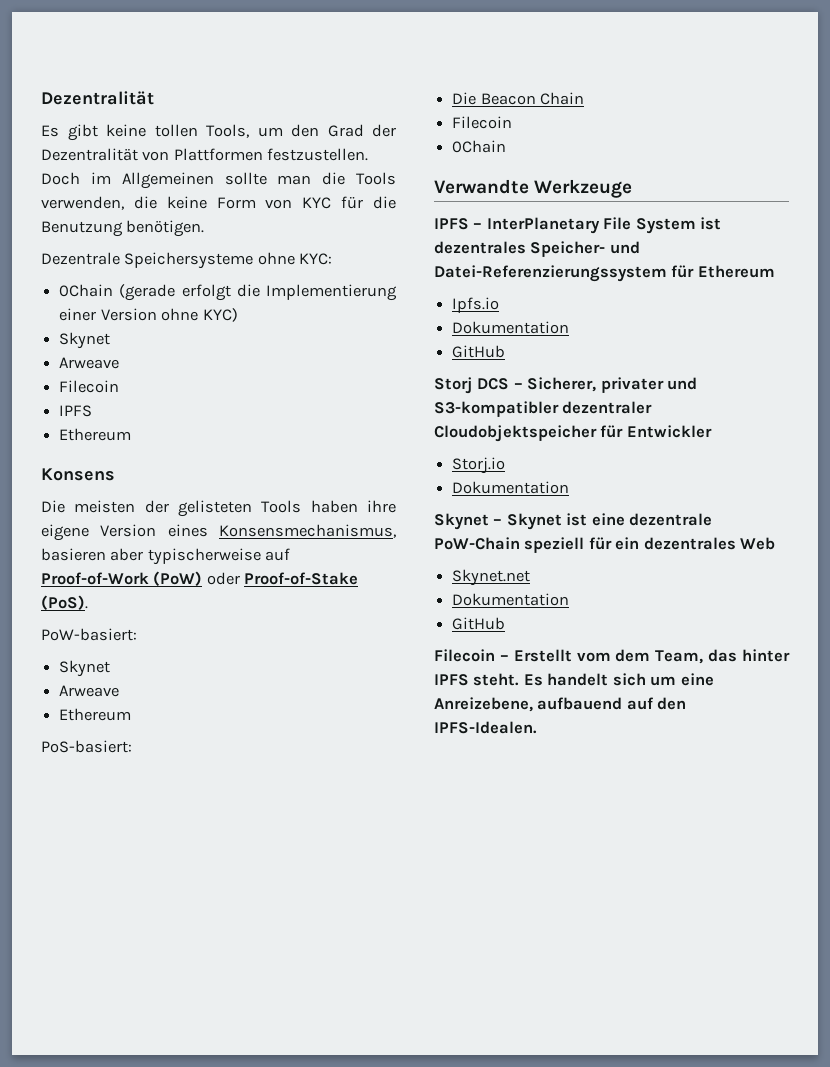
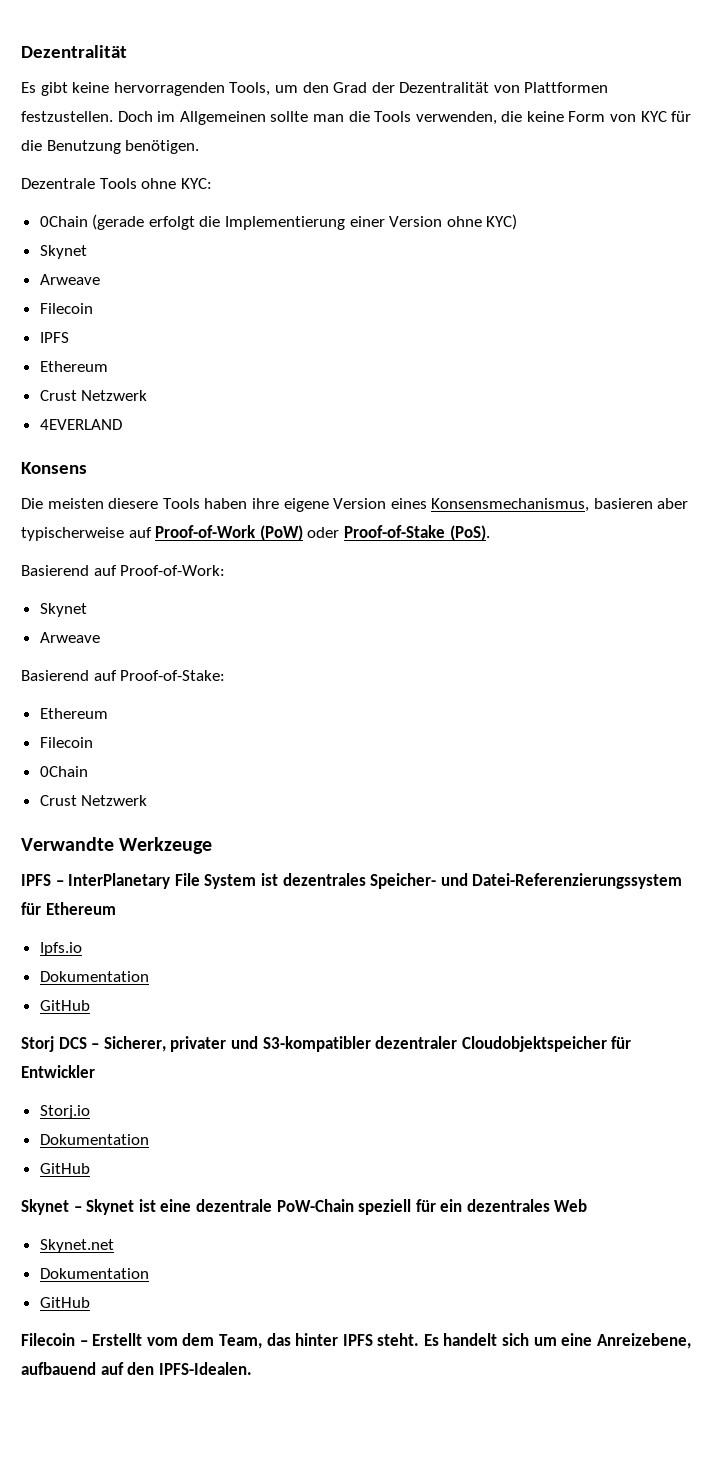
[154,124,198,137] tollen -> [113,82,225,96] hervorragenden
[124,252,254,269] Speichersysteme -> [99,178,137,189] Tools
(132, 434) none -> [39,390,148,401] [39,419,122,430] // Crust Netzwerk // 4EVERLAND
[144,500,252,517] der gelisteten -> [108,498,159,509] diesere
[41,628,137,641] [59,660,111,677] [59,685,120,697] [59,708,132,721] [41,740,132,753] [452,92,585,105] PoW-basiert: // Skynet // Arweave // Ethereum // PoS-basiert: // Die Beacon Chain -> [21,565,226,576] [39,603,87,617] [39,632,100,643] [21,670,226,681] [39,708,108,719] Basierend auf Proof-of-Work: // Skynet // Arweave // Basierend auf Proof-of-Stake: // Ethereum
(507, 146) none -> [39,795,148,806] // Crust Netzwerk
(570, 487) none -> [39,1163,90,1174] // GitHub

